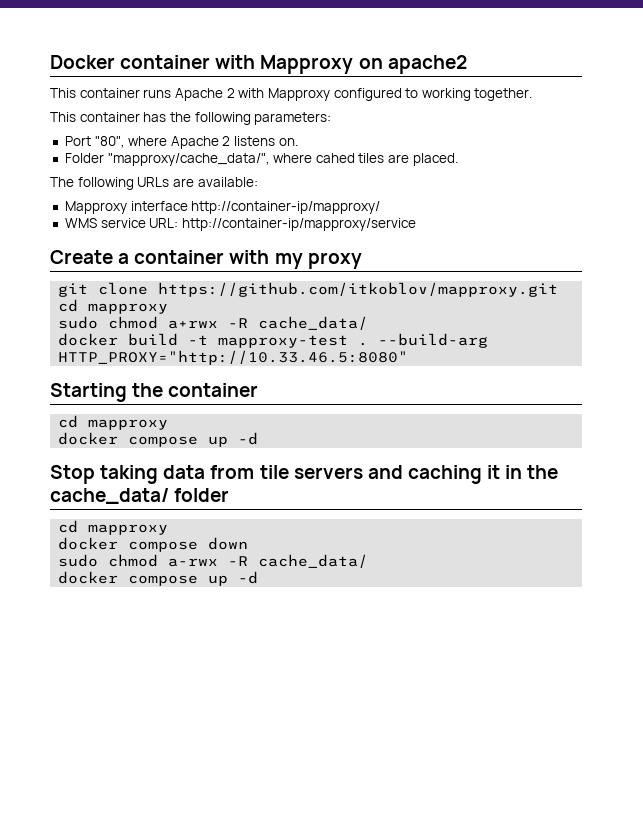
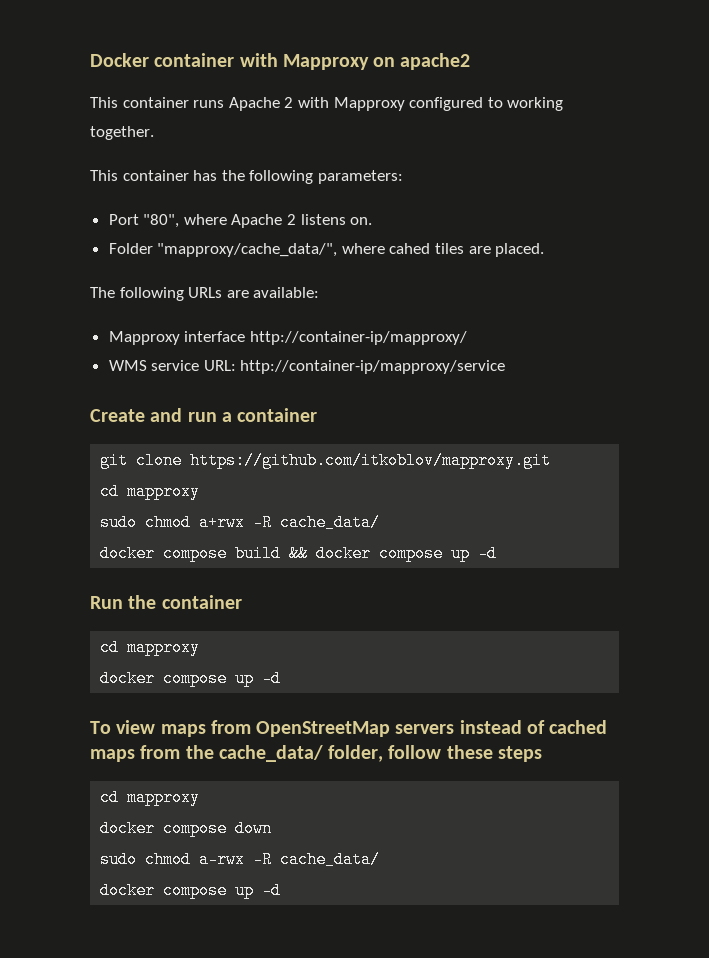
(113, 257) none -> [150,408,217,422] and run
[229,250,362,269] with my proxy -> (318, 415) none
[128,333,489,348] [58,350,409,365] [50,383,127,402] build -t mapproxy-test . --build-arg HTTP_PROXY="http://10.33.46.5:8080" // Starting -> [163,545,498,562] [90,596,123,609] compose build && docker compose up -d // Run
[50,465,559,484] [50,488,230,504] Stop taking data from tile servers and caching it in the cache_data/ folder -> [90,720,608,737] [90,745,542,762] To view maps from OpenStreetMap servers instead of cached maps from the cache_data/ folder, follow these steps

